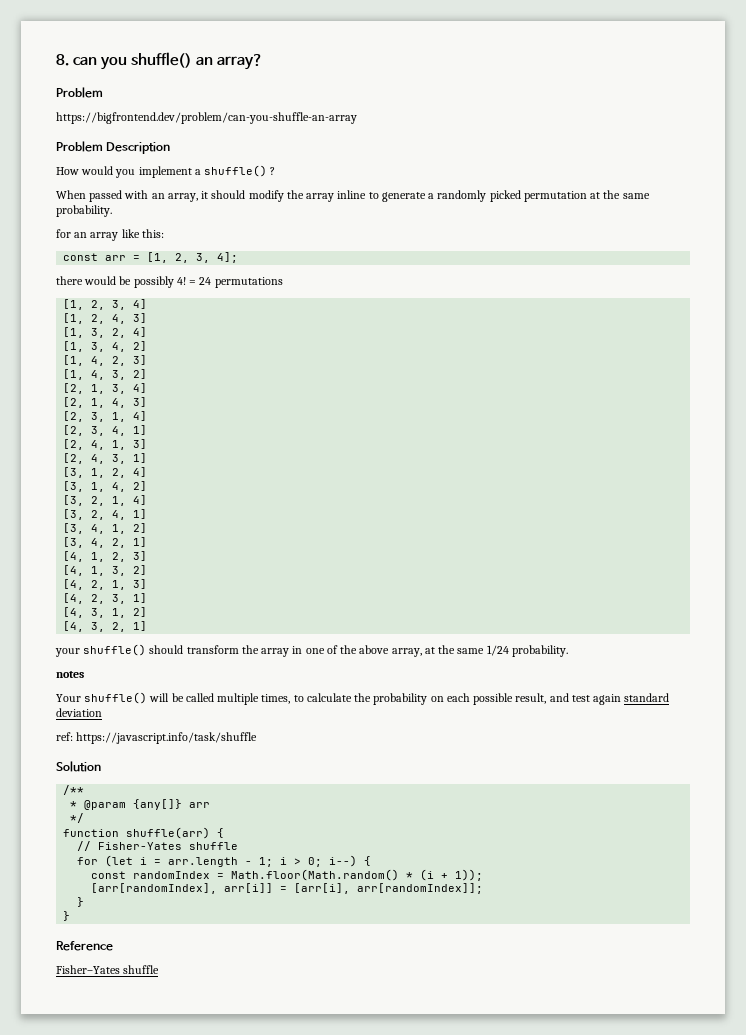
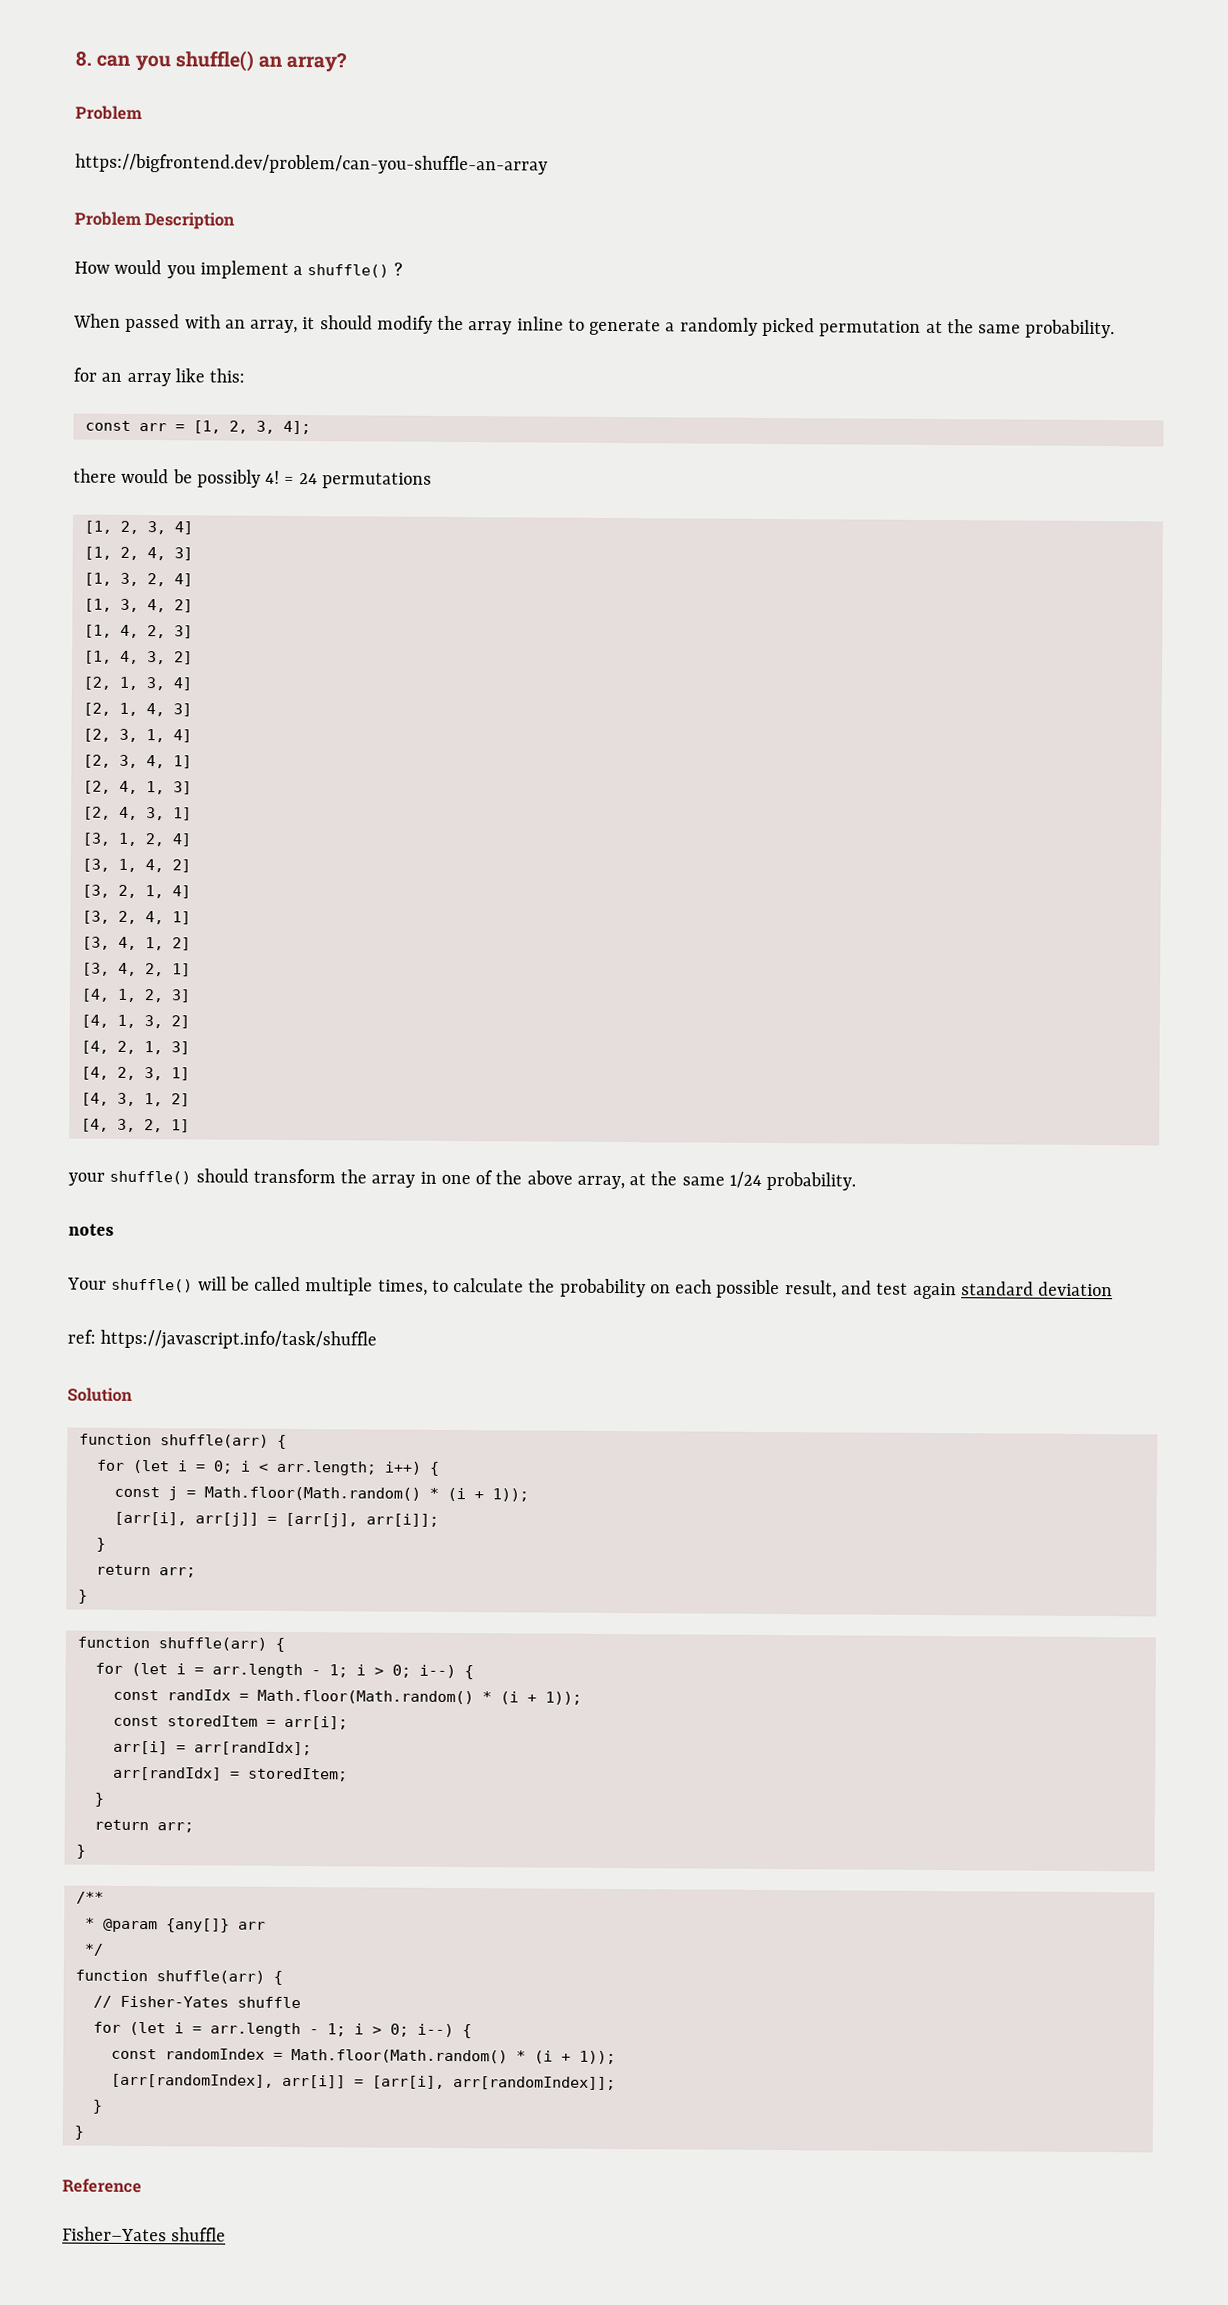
(101, 766) none -> [78,1433,287,1449] [95,1459,440,1476] [113,1486,529,1502] [113,1511,439,1528] [95,1537,106,1552] [95,1564,196,1578] [77,1589,88,1604] [76,1636,285,1652] [94,1662,474,1680] [112,1689,582,1705] [112,1715,348,1730] [112,1740,312,1756] [112,1766,348,1782] [93,1792,104,1807] [93,1819,194,1833] [75,1844,86,1859] // function shuffle(arr) { // for (let i = 0; i < arr.length; i++) { // const j = Math.floor(Math.random() * (i + 1)); // [arr[i], arr[j]] = [arr[j], arr[i]]; // } // return arr; // } // function shuffle(arr) { // for (let i = arr.length - 1; i > 0; i--) { // const randIdx = Math.floor(Math.random() * (i + 1)); // const storedItem = arr[i]; // arr[i] = arr[randIdx]; // arr[randIdx] = storedItem; // } // return arr; // }

